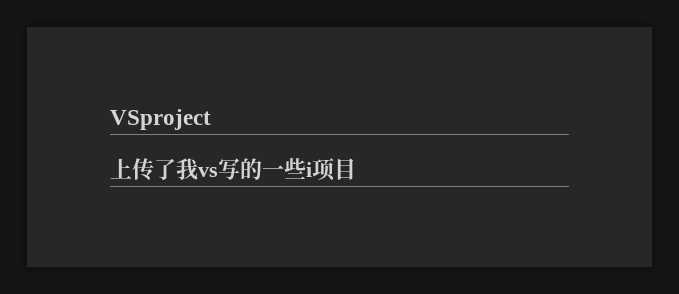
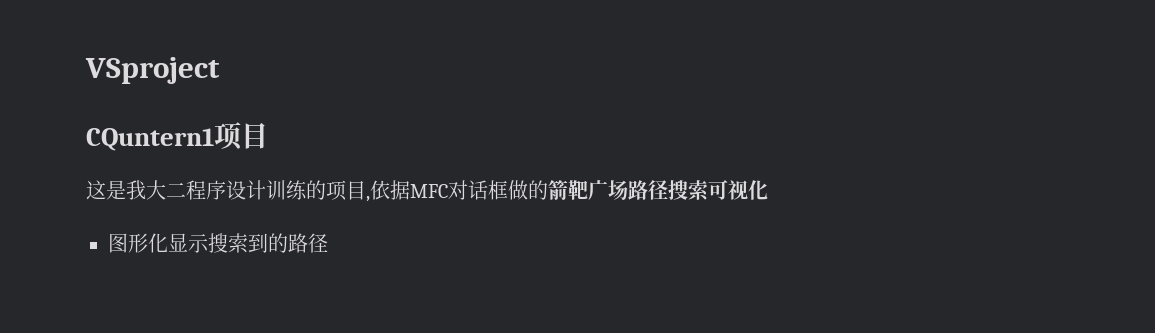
[110,158,356,181] 上传了我vs写的一些i项目 -> [86,122,268,151] [86,180,768,202] [108,233,328,253] CQuntern1项目 // 这是我大二程序设计训练的项目,依据MFC对话框做的箭靶广场路径搜索可视化 // 图形化显示搜索到的路径

